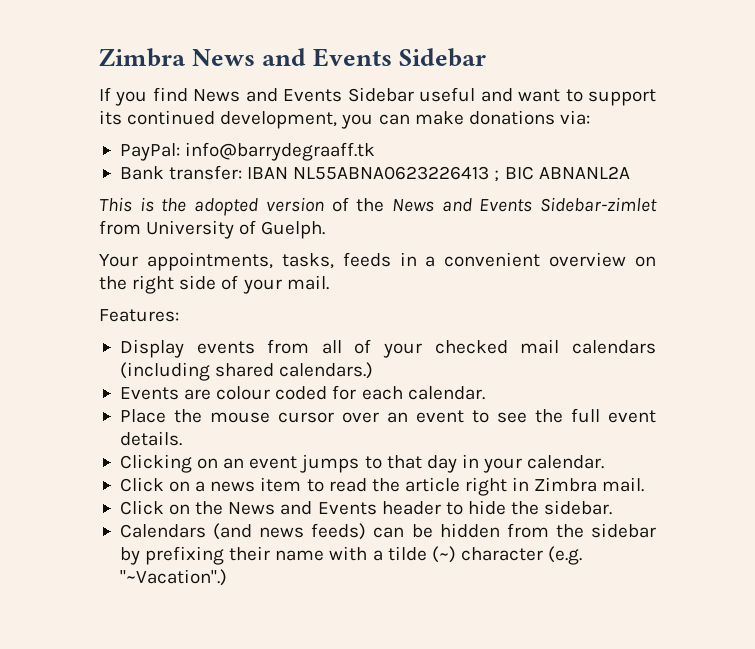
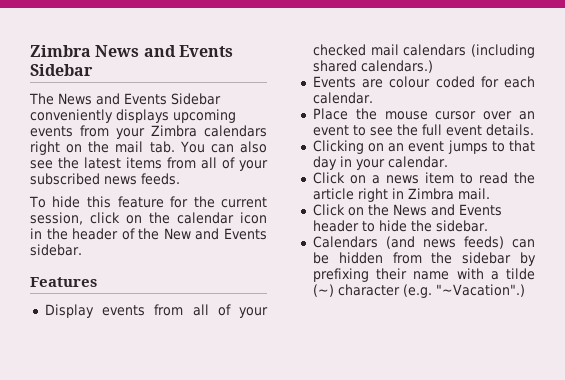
[99,87,656,106] [99,110,590,129] [119,142,376,161] [119,165,630,182] [99,197,324,216] If you find News and Events Sidebar useful and want to support its continued development, you can make donations via: // PayPal: info@barrydegraaff.tk // Bank transfer: IBAN NL55ABNA0623226413 ; BIC ABNANL2A // This is the adopted version -> [29,93,221,105] [30,109,236,123] [30,125,267,139] [30,141,267,155] [30,157,268,171] [30,173,180,185] [29,196,267,208] [30,212,267,225] [30,228,119,240] The News and Events Sidebar conveniently displays upcoming events from your Zimbra calendars right on the mail tab. You can also see the latest items from all of your subscribed news feeds. // To hide this feature for the current session, click on the calendar icon in the header
[391,197,657,212] [99,220,326,239] [99,252,656,271] [99,275,329,294] [99,309,179,322] News and Events Sidebar-zimlet from University of Guelph. // Your appointments, tasks, feeds in a convenient overview on the right side of your mail. // Features: -> [163,228,267,240] [30,244,82,256] [30,277,97,287] New and Events sidebar. // Features

